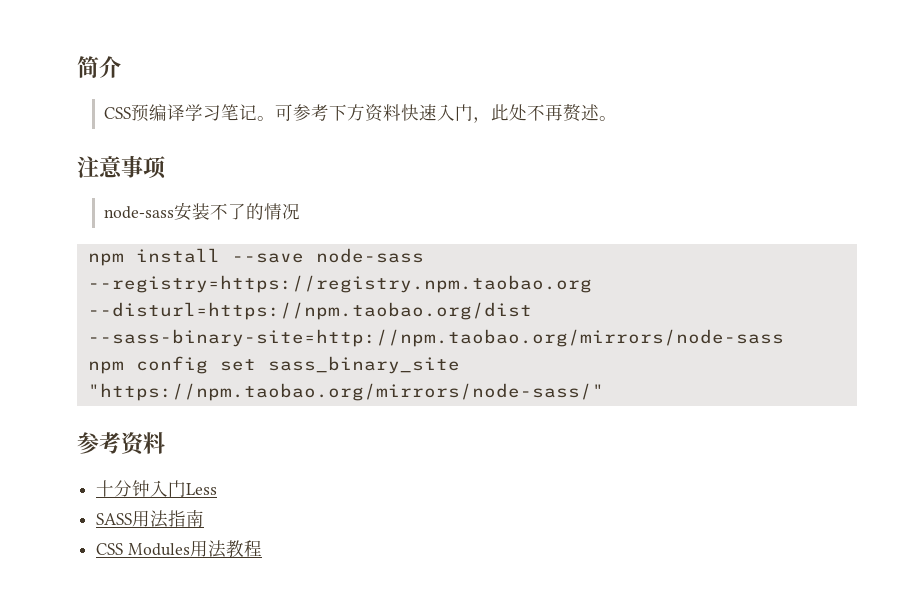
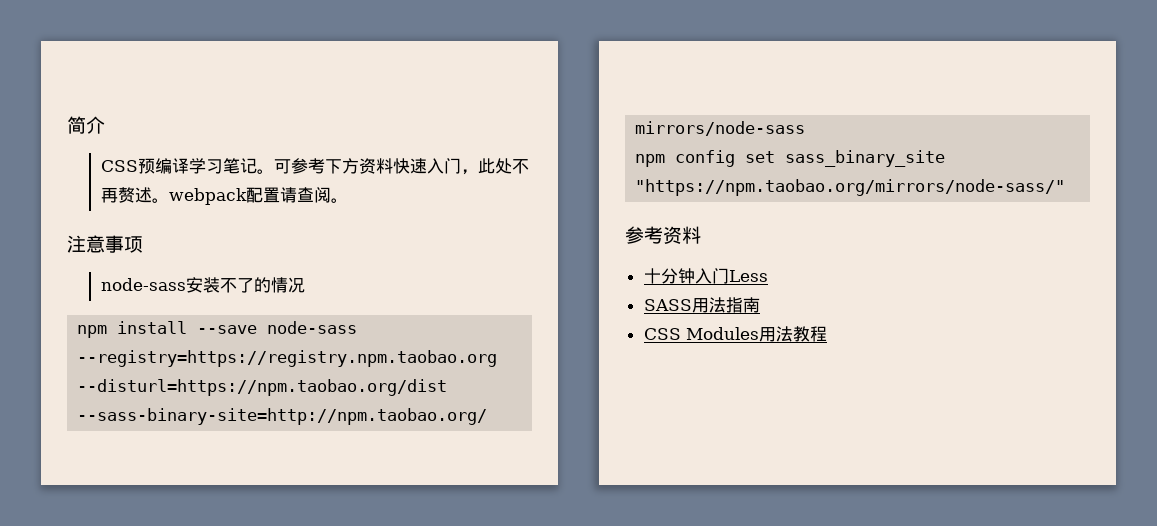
(618, 118) none -> [168,187,348,205] webpack配置请查阅。

